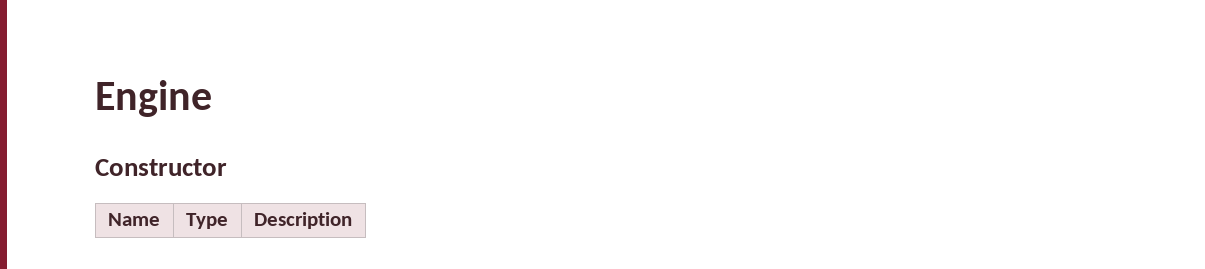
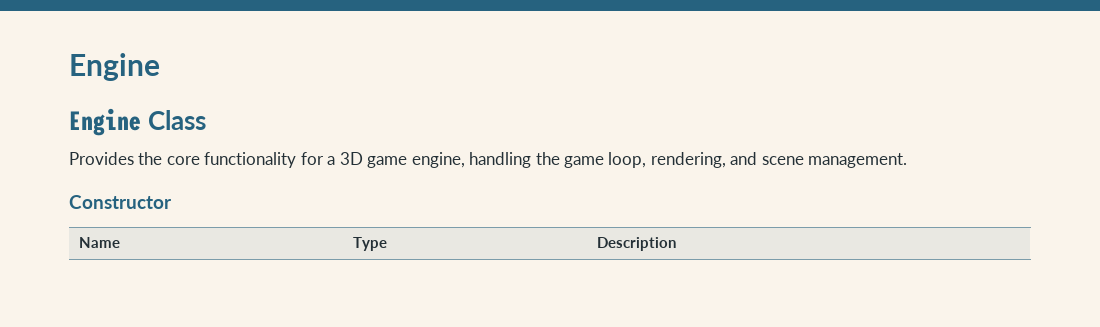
[95,80,212,117] Engine -> [69,53,160,81] [69,108,207,136] [69,152,908,168] Engine // Engine Class // Provides the core functionality for a 3D game engine, handling the game loop, rendering, and scene management.

